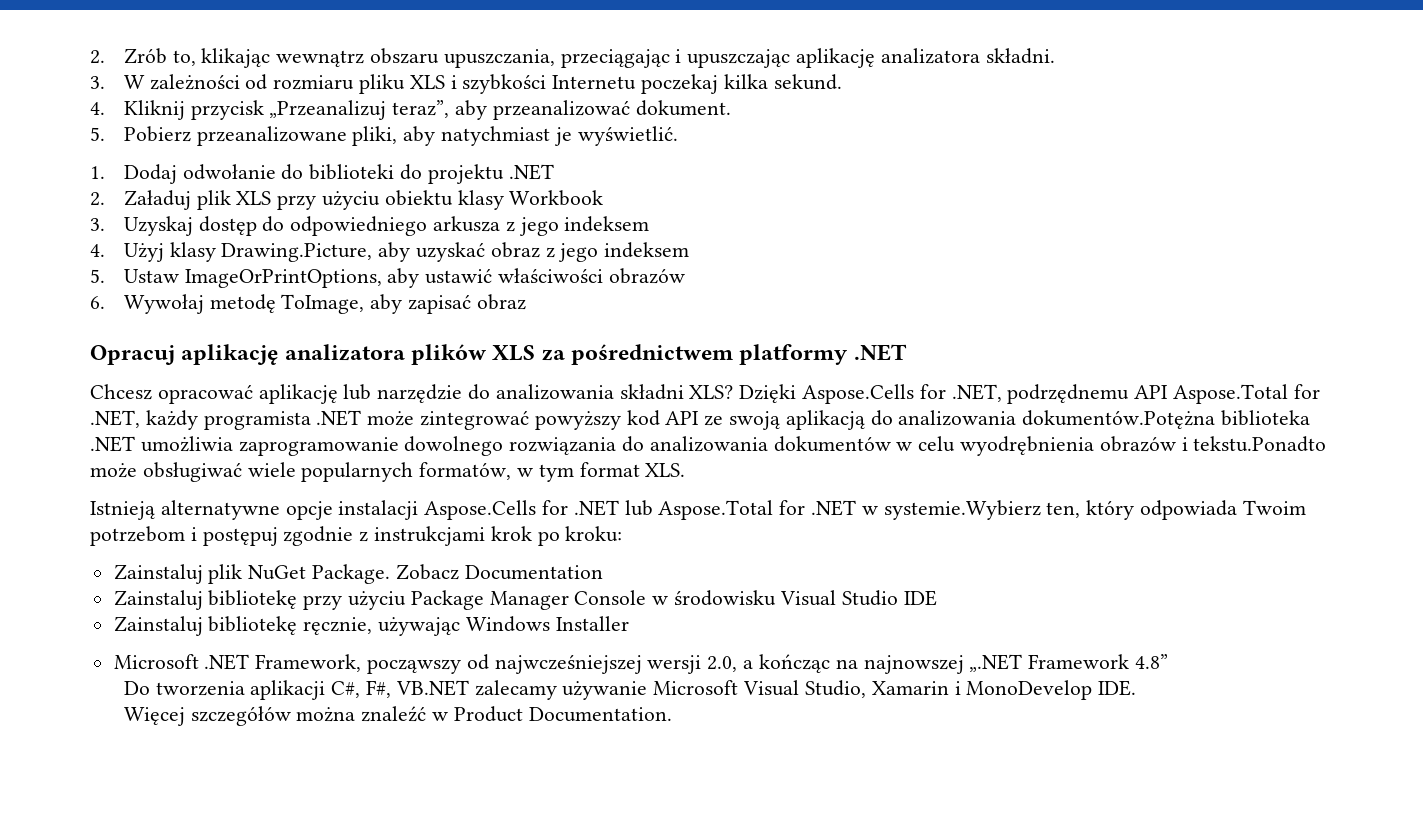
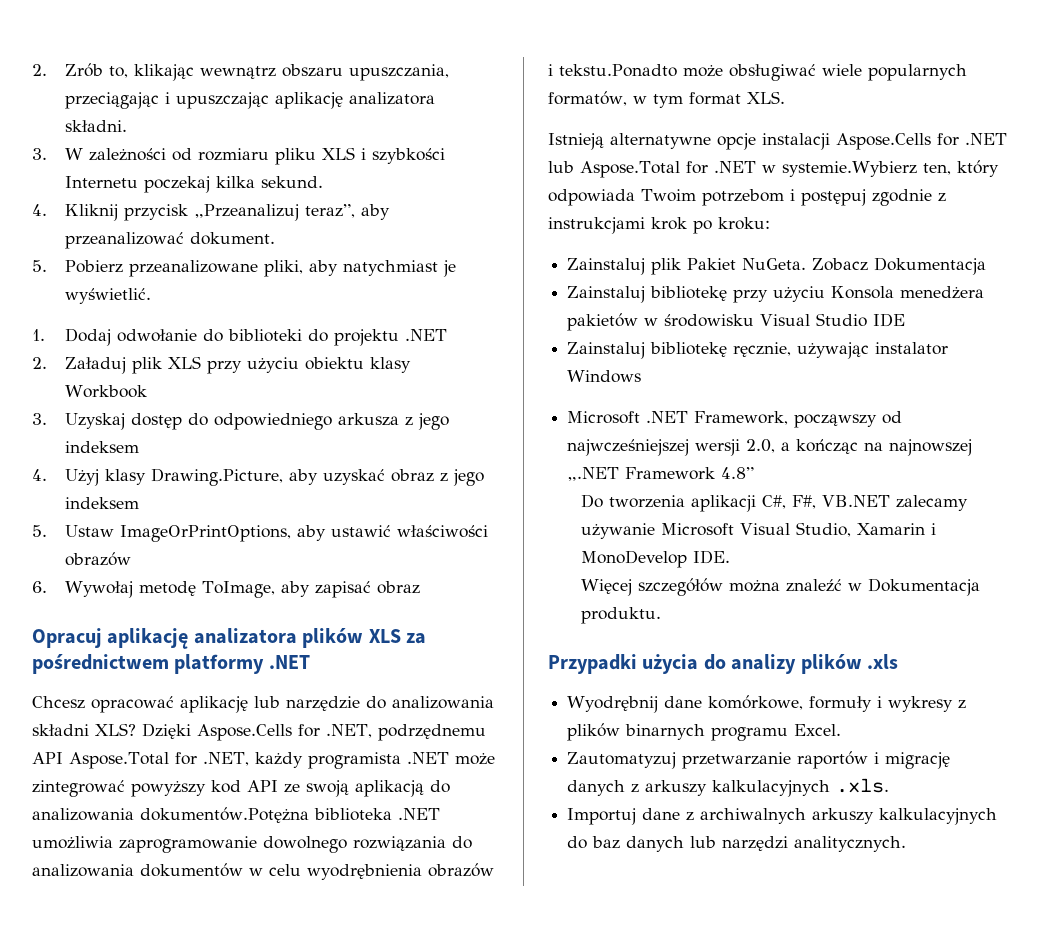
[248,564,603,584] NuGet Package. Zobacz Documentation -> [687,257,987,275] Pakiet NuGeta. Zobacz Dokumentacja
[410,590,647,610] Package Manager Console -> [831,286,985,299] [567,313,639,331] Konsola menedżera pakietów
(461, 626) none -> [875,342,949,355] instalator
[555,616,629,631] Installer -> (642, 376) none
[453,706,672,722] Product Documentation. -> [868,578,981,596] [581,607,662,624] [548,654,898,674] [567,695,967,713] [567,723,842,741] [567,751,951,769] [567,778,890,797] [567,808,998,825] [567,836,907,852] Dokumentacja produktu. // Przypadki użycia do analizy plików .xls // Wyodrębnij dane komórkowe, formuły i wykresy z plików binarnych programu Excel. // Zautomatyzuj przetwarzanie raportów i migrację danych z arkuszy kalkulacyjnych .xls. // Importuj dane z archiwalnych arkuszy kalkulacyjnych do baz danych lub narzędzi analitycznych.

